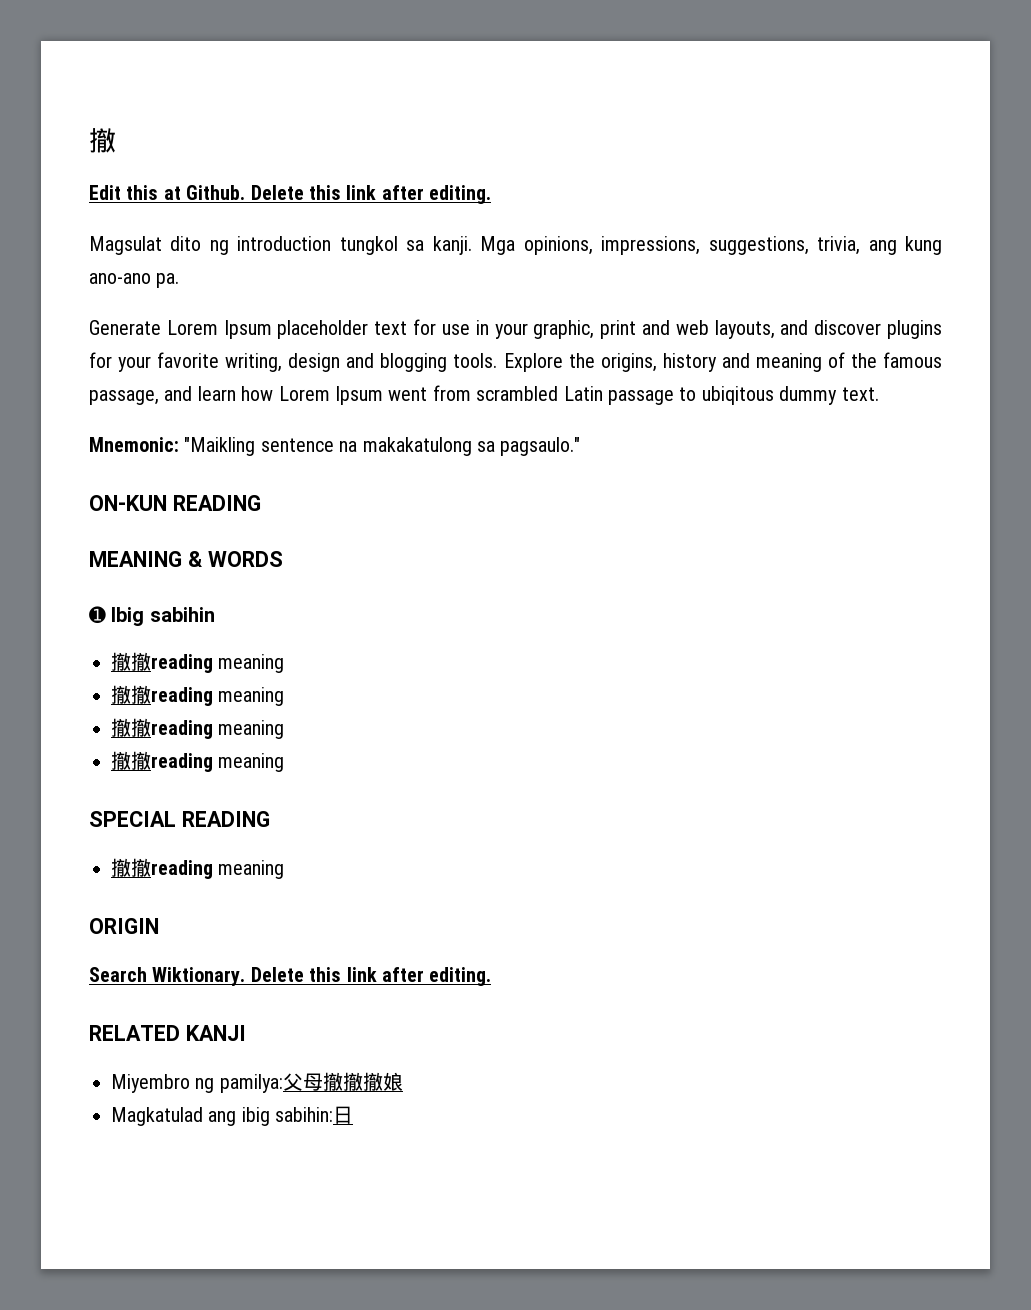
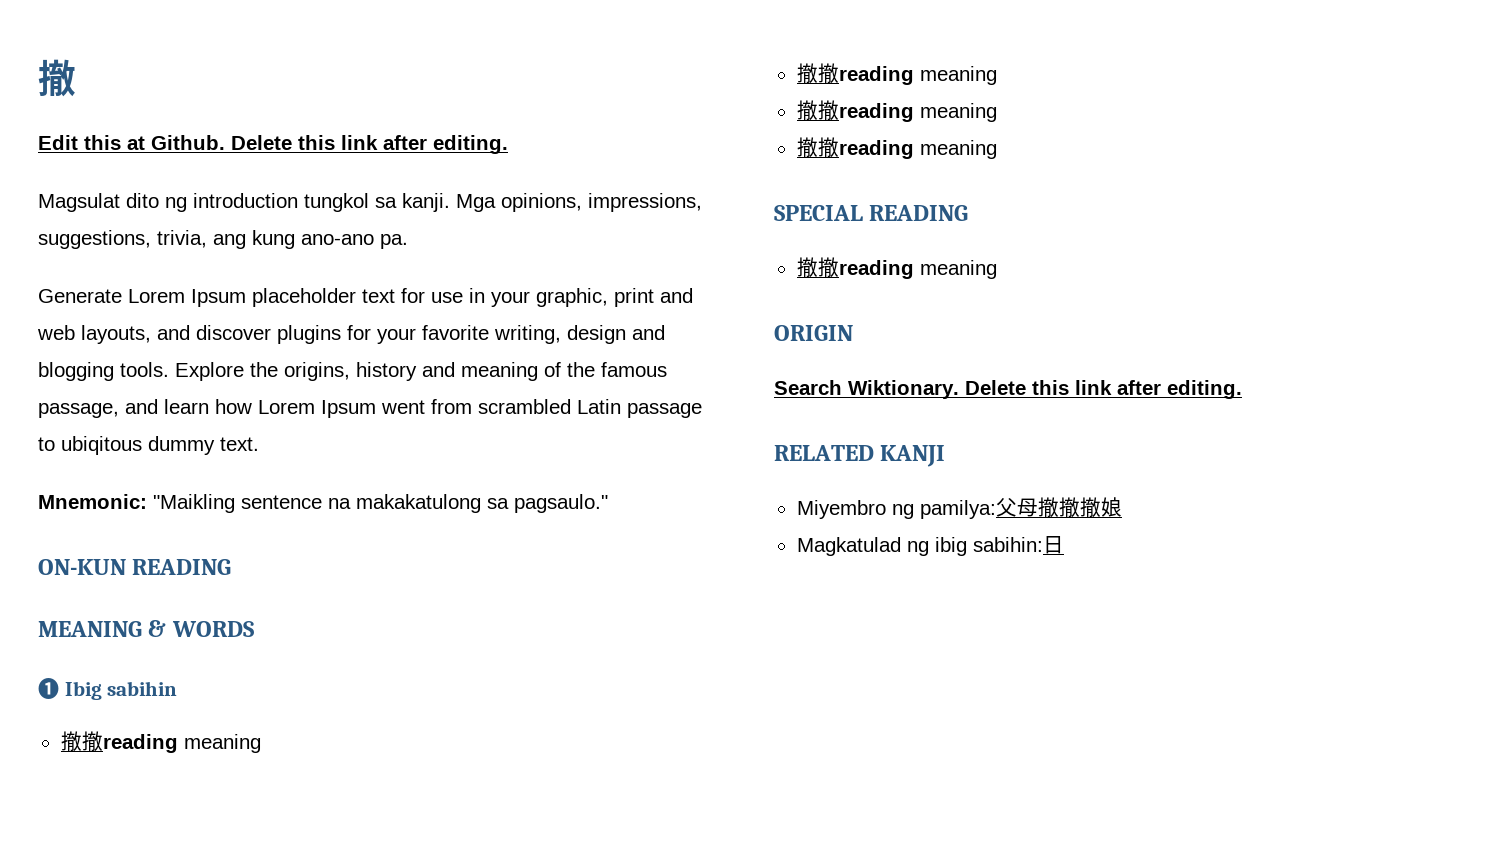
[208,1111,237,1126] ang -> [906,541,929,556] ng

